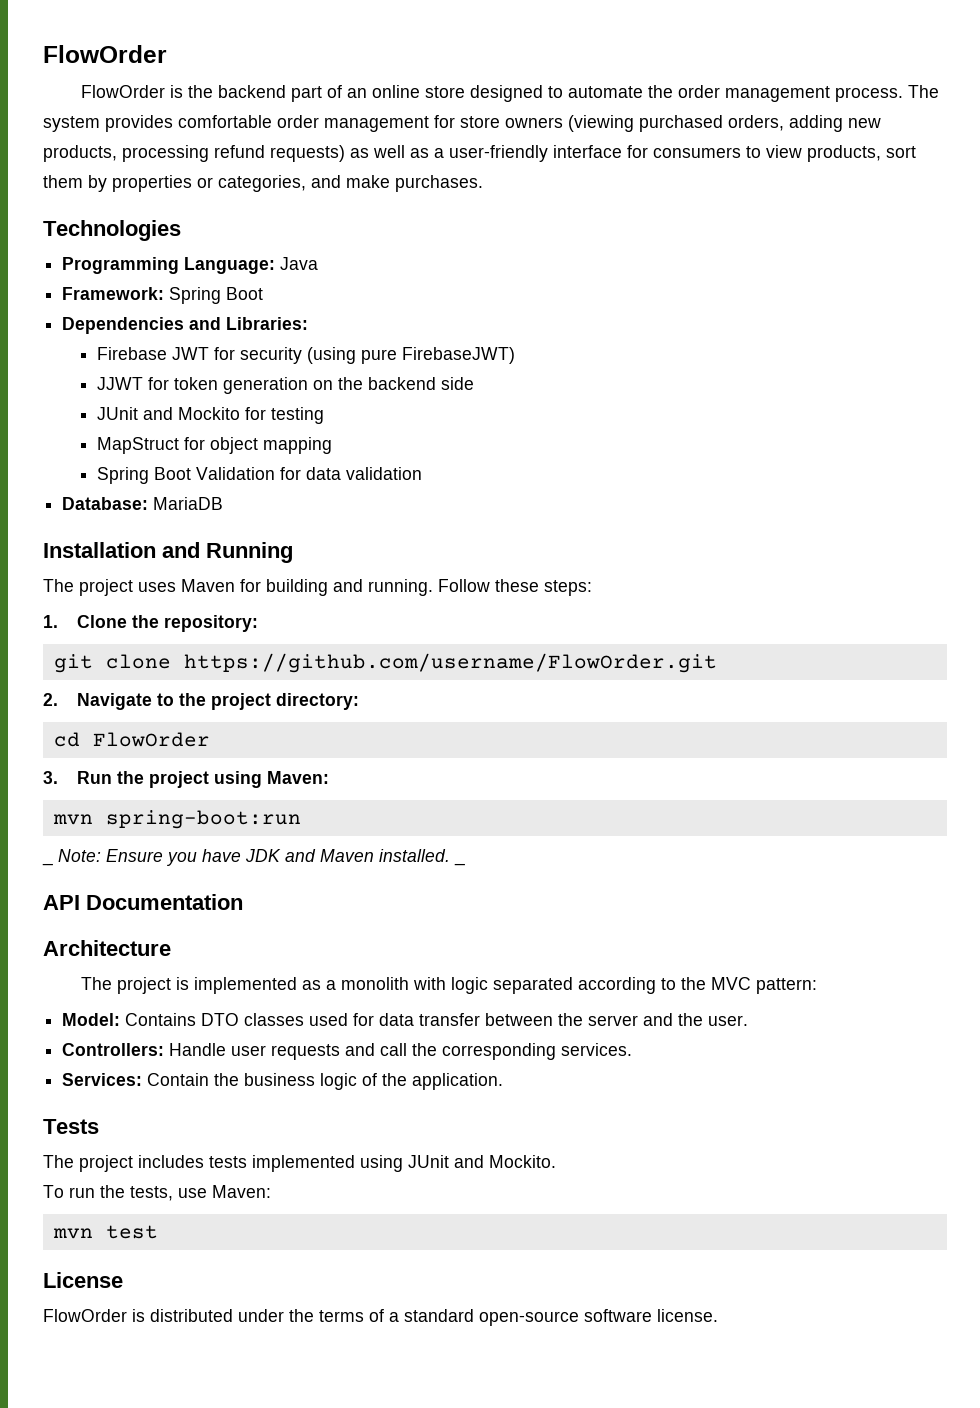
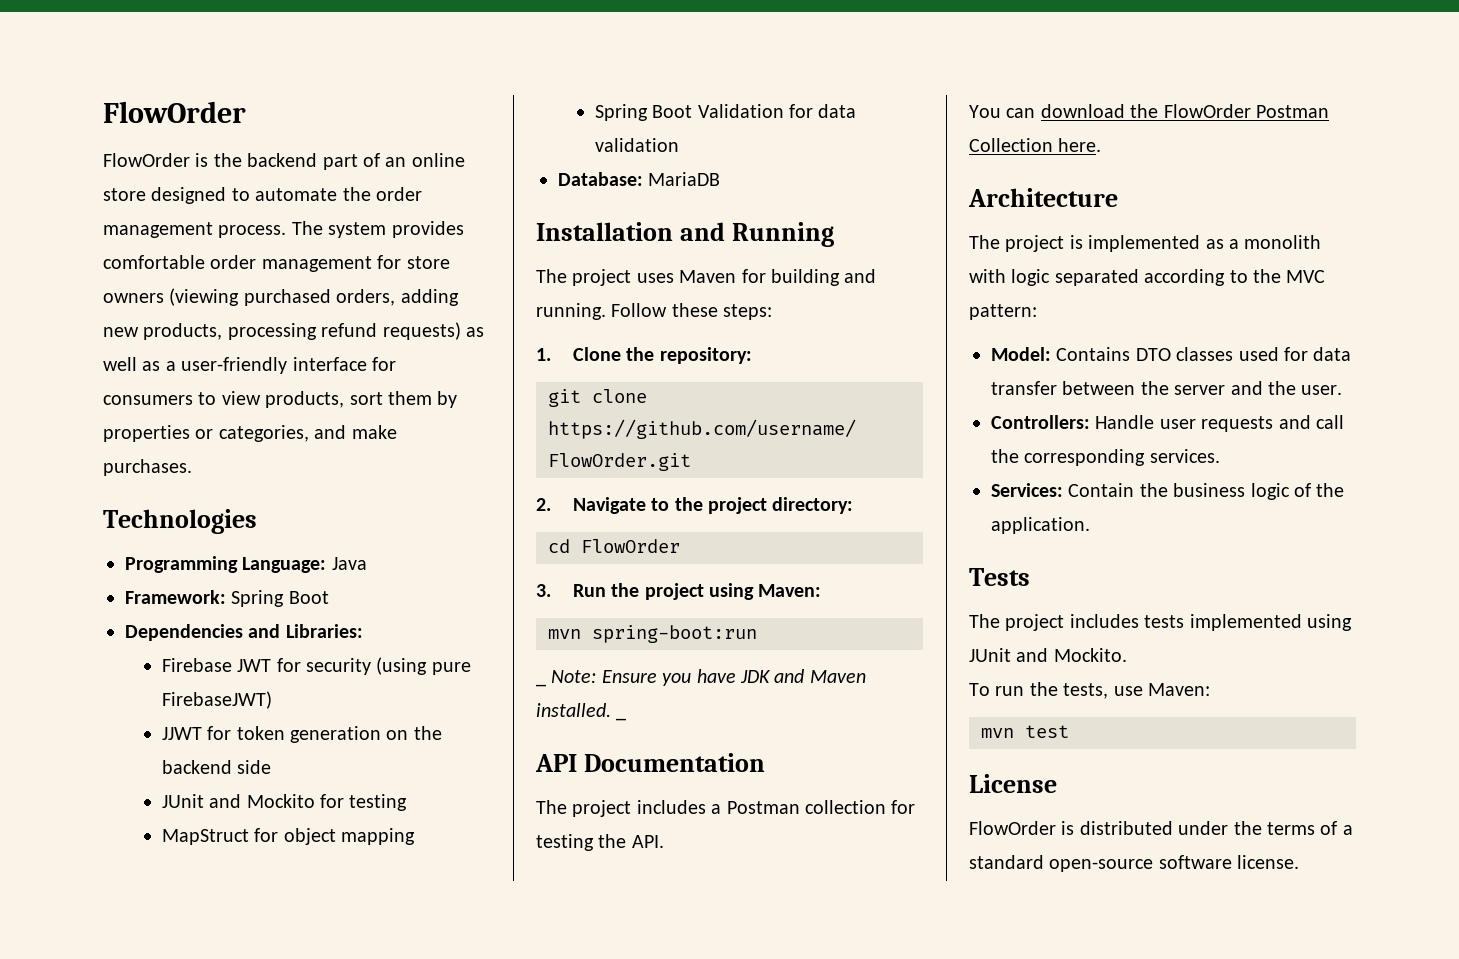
(243, 902) none -> [536,800,916,817] [536,834,664,851] [969,104,1329,118] [969,138,1102,152] // The project includes a Postman collection for testing the API. // You can download the FlowOrder Postman Collection here.

